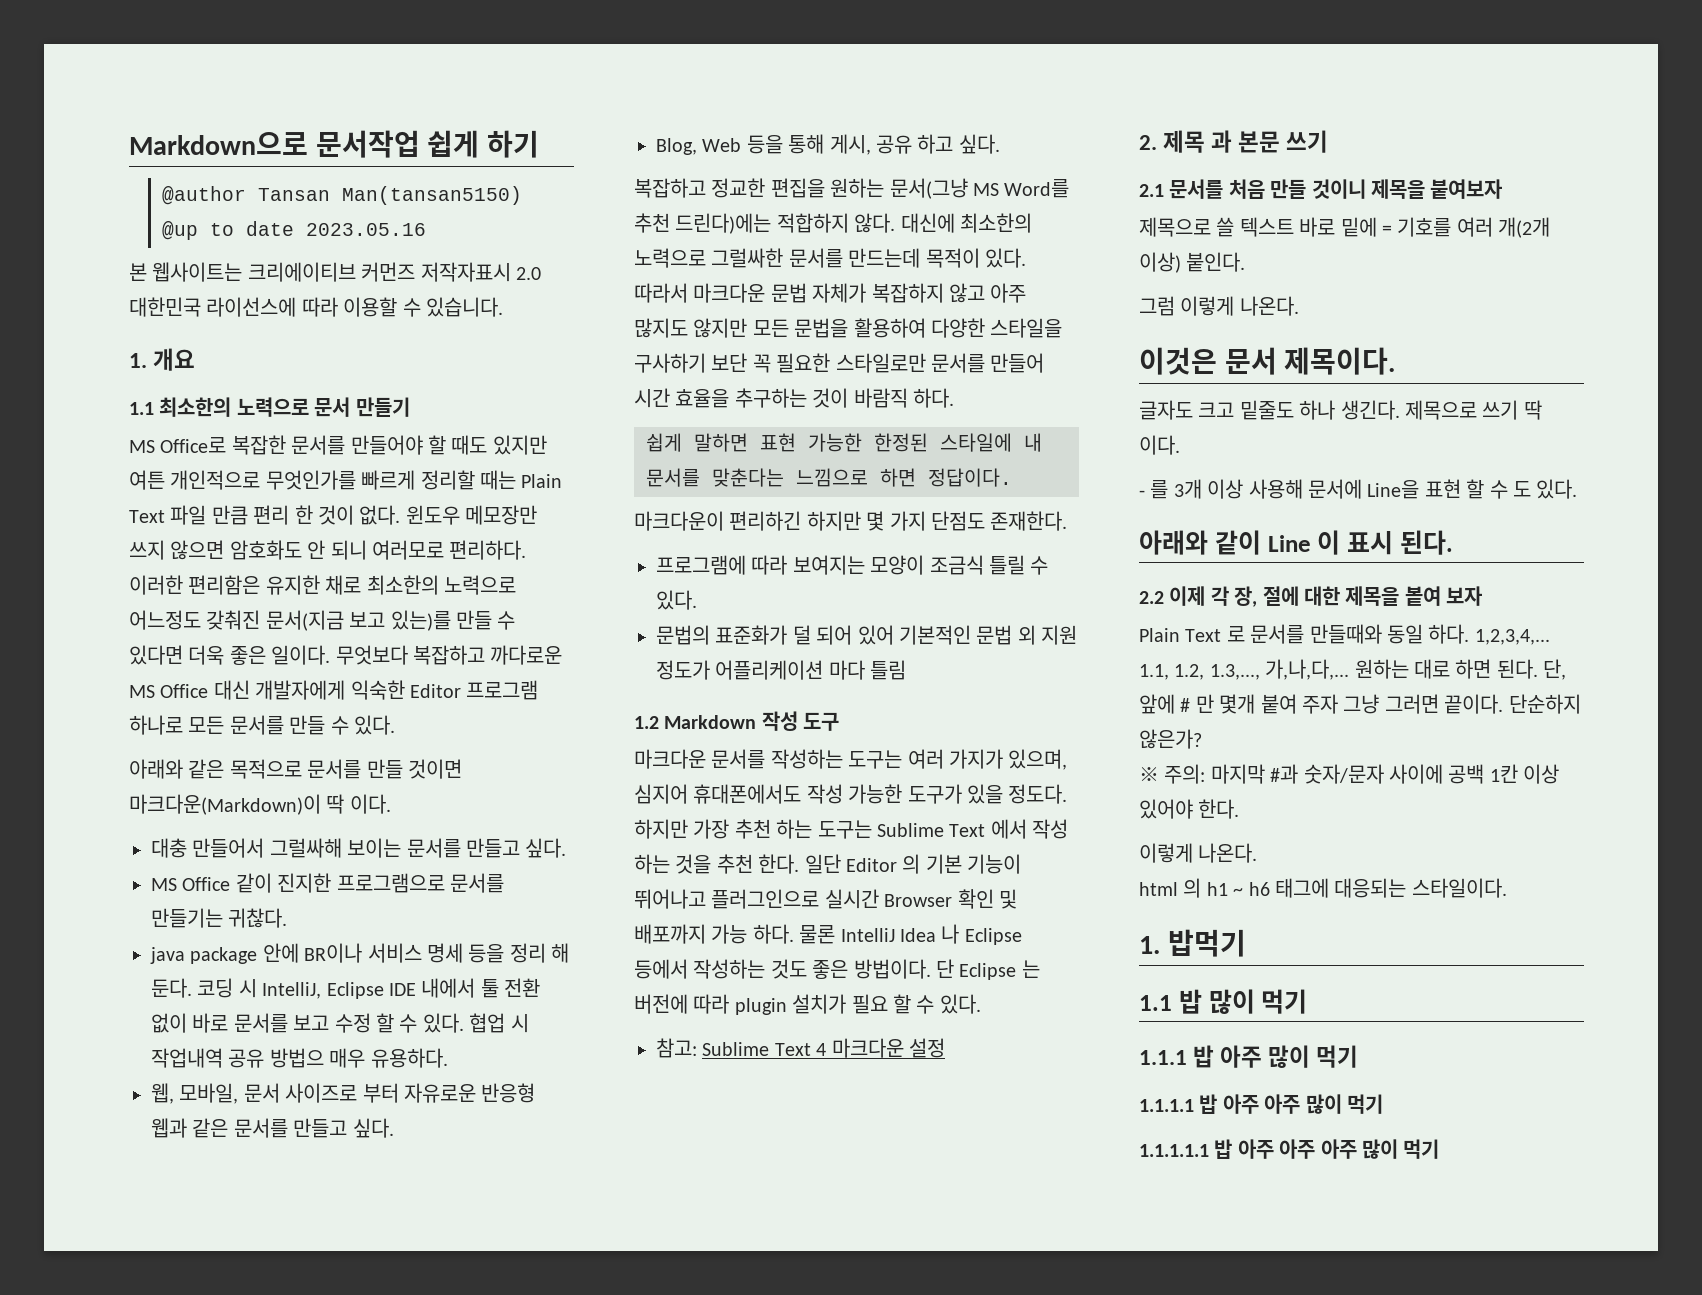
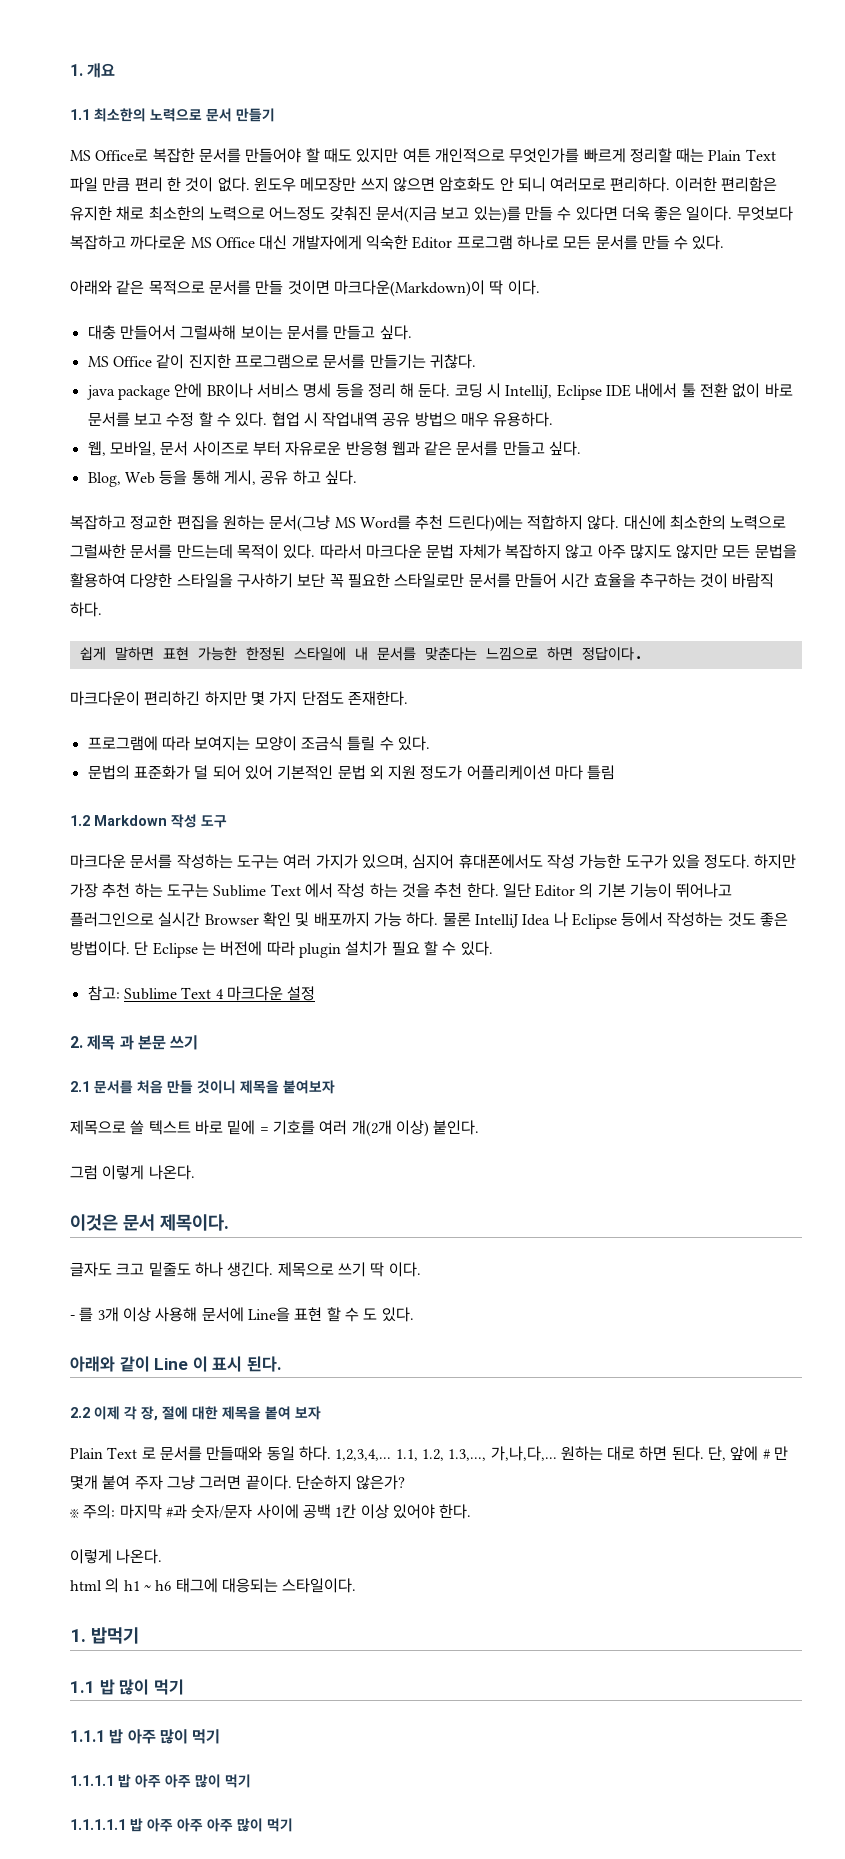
[129,130,539,158] [162,186,523,205] [162,221,427,240] [129,262,541,282] [129,297,503,317] Markdown으로 문서작업 쉽게 하기 // @author Tansan Man(tansan5150) // @up to date 2023.05.16 // 본 웹사이트는 크리에이티브 커먼즈 저작자표시 2.0 대한민국 라이선스에 따라 이용할 수 있습니다. // -> (70, 70) none

